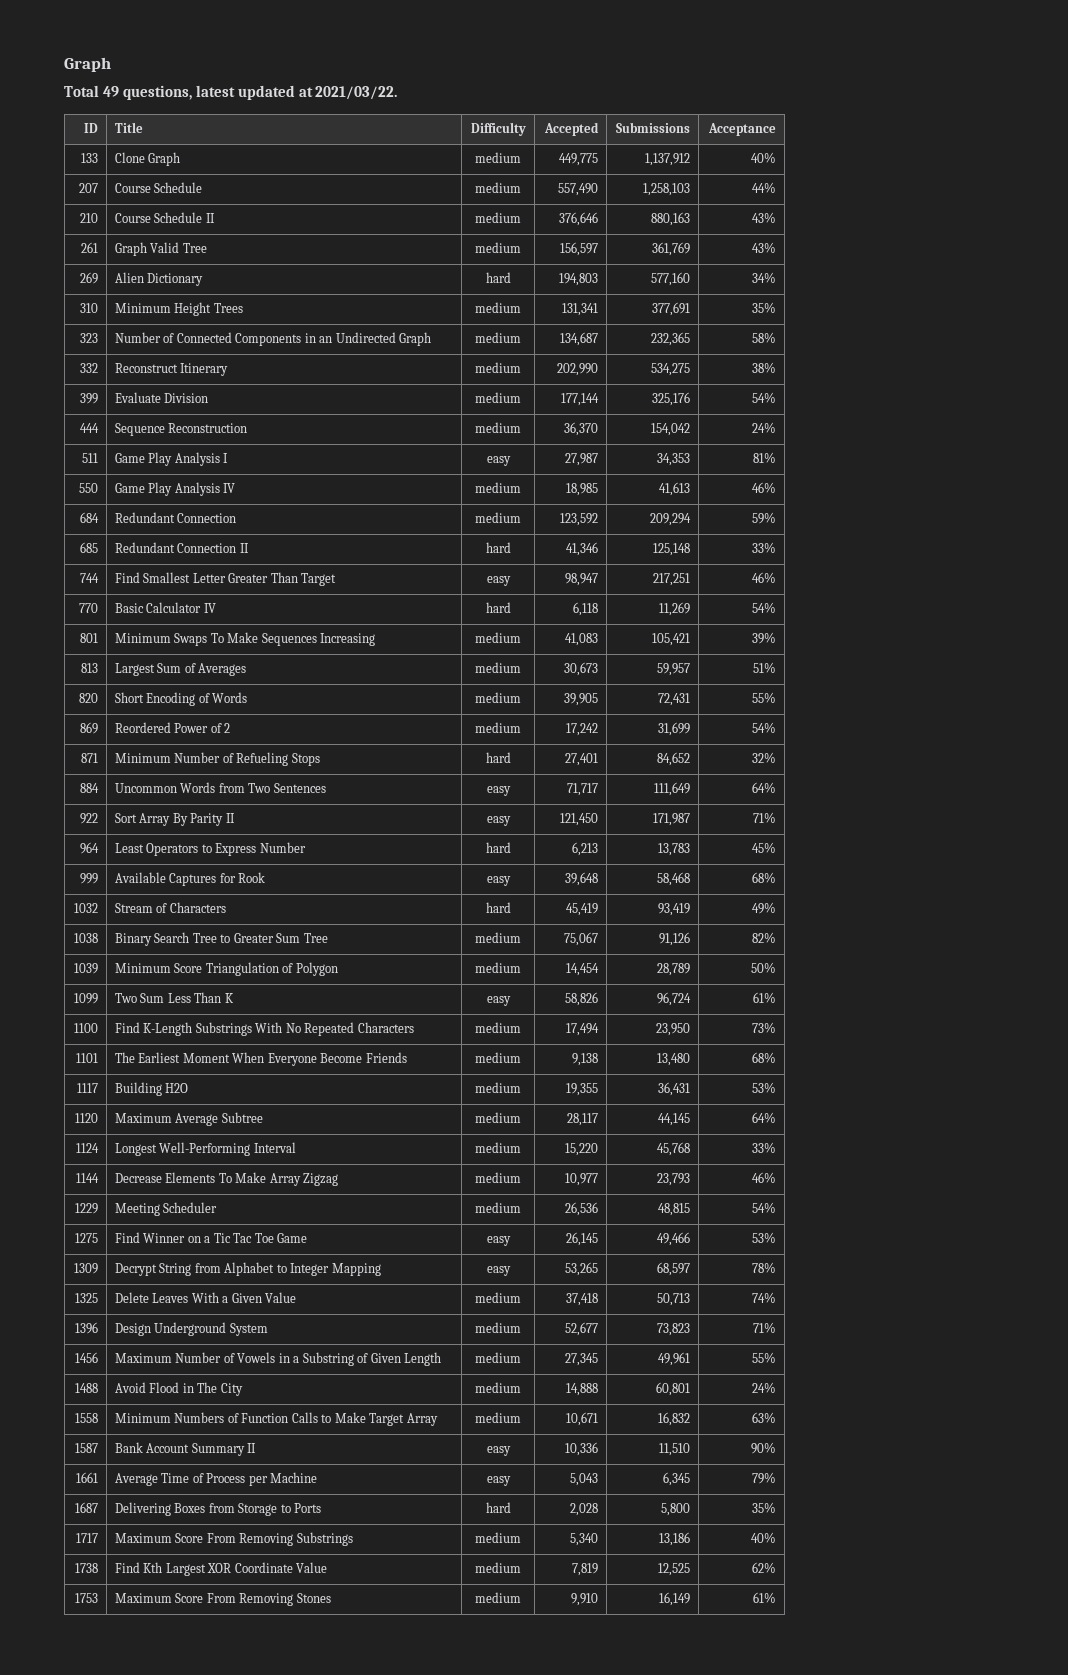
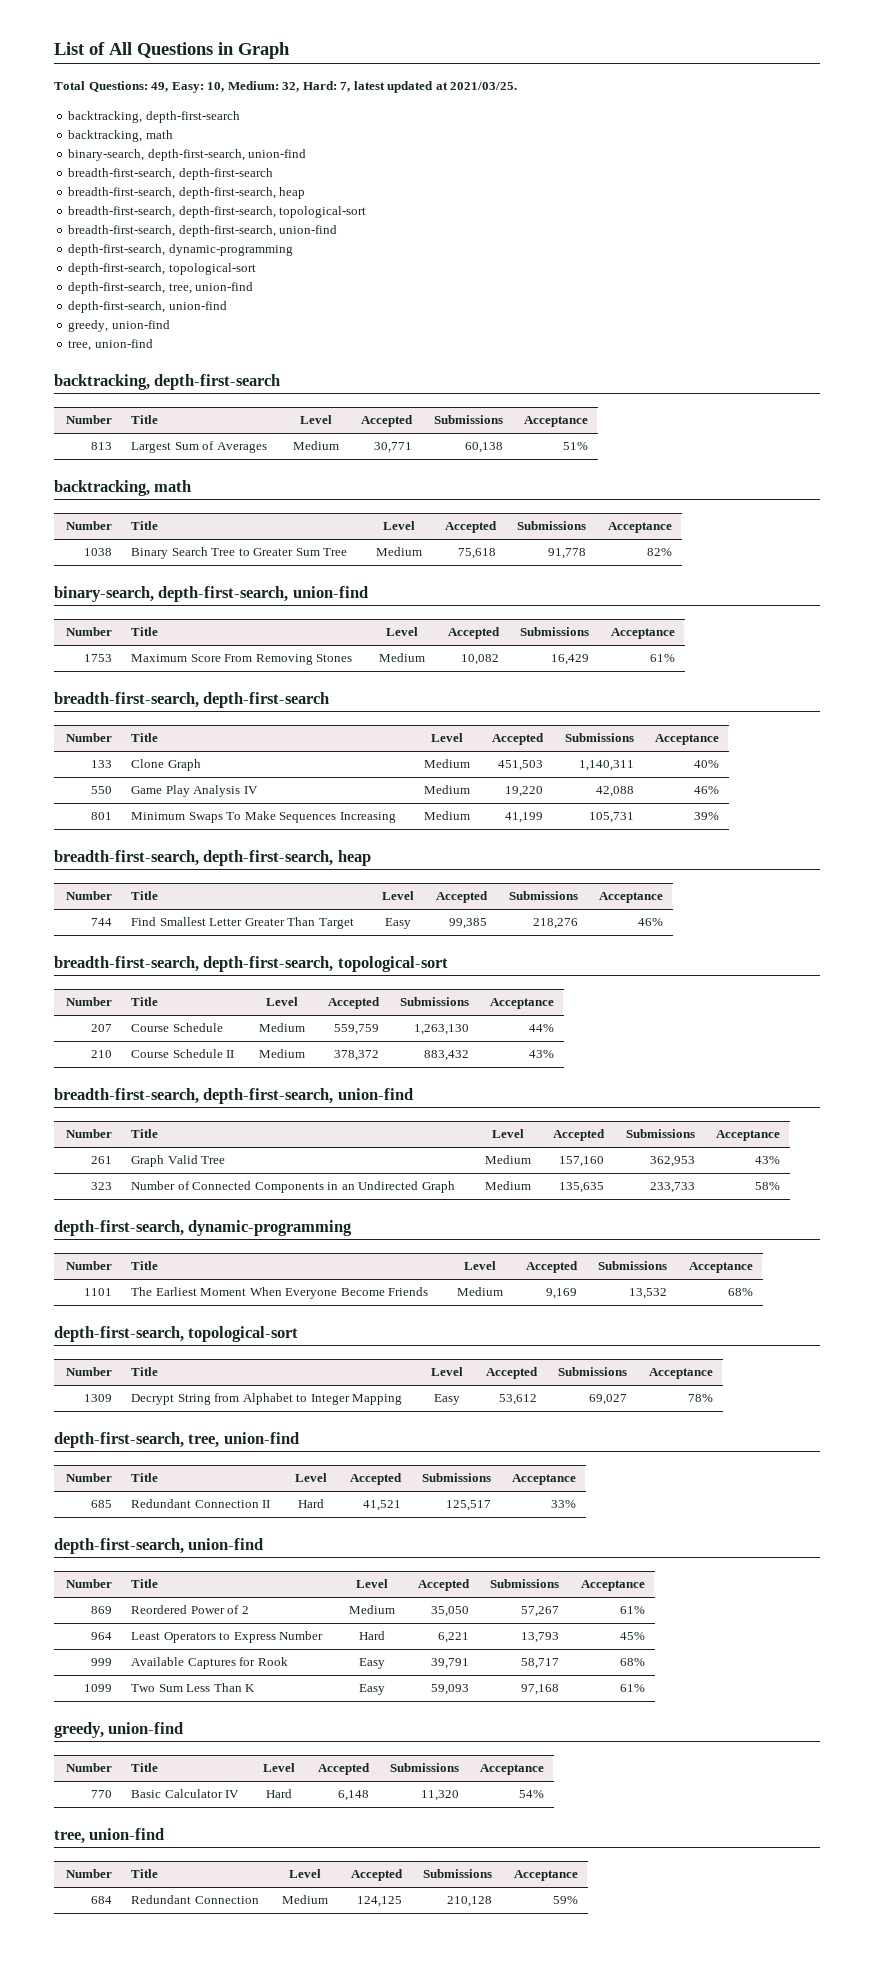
[64,57,111,72] [64,85,398,100] [84,123,99,133] [114,122,143,133] [470,122,526,136] Graph // Total 49 questions, latest updated at 2021/03/22. // ID | Title | Difficulty -> [54,42,290,59] [54,81,518,93] [68,111,240,123] [68,130,173,142] [68,149,307,161] [68,168,273,180] [68,187,306,199] [68,206,367,218] [68,225,338,237] [68,244,293,256] [68,263,256,275] [68,282,254,294] [68,301,227,313] [68,320,170,332] [68,339,153,351] [54,374,281,390] [65,415,112,424] [131,415,159,424] [299,415,332,424] [360,415,413,427] [433,415,503,424] [523,416,588,427] [90,442,112,450] [131,441,267,453] [292,441,339,450] [373,442,412,453] [464,442,503,453] [562,442,588,450] [54,480,192,496] [65,521,112,530] [131,521,159,530] [383,521,415,530] [444,521,497,533] [516,521,586,530] [607,522,672,533] [83,548,112,556] [131,547,348,559] [376,547,422,556] [457,548,496,559] [547,548,586,559] [646,548,672,556] [54,586,368,602] [65,627,112,636] [131,627,159,636] [386,627,418,636] [447,627,500,639] [519,627,589,636] [610,628,675,639] [83,654,112,662] [131,654,353,665] [379,653,425,662] [460,654,499,665] [550,654,589,665] [649,654,675,662] [54,692,330,708] [65,733,112,742] [131,733,159,742] [430,733,463,742] List of All Questions in Graph // Total Questions: 49, Easy: 10, Medium: 32, Hard: 7, latest updated at 2021/03/25. // backtracking, depth-first-search // backtracking, math // binary-search, depth-first-search, union-find // breadth-first-search, depth-first-search // breadth-first-search, depth-first-search, heap // breadth-first-search, depth-first-search, topological-sort // breadth-first-search, depth-first-search, union-find // depth-first-search, dynamic-programming // depth-first-search, topological-sort // depth-first-search, tree, union-find // depth-first-search, union-find // greedy, union-find // tree, union-find // backtracking, depth-first-search // Number | Title | Level | Accepted | Submissions | Acceptance // 813 | Largest Sum of Averages | Medium | 30,771 | 60,138 | 51% // backtracking, math // Number | Title | Level | Accepted | Submissions | Acceptance // 1038 | Binary Search Tree to Greater Sum Tree | Medium | 75,618 | 91,778 | 82% // binary-search, depth-first-search, union-find // Number | Title | Level | Accepted | Submissions | Acceptance // 1753 | Maximum Score From Removing Stones | Medium | 10,082 | 16,429 | 61% // breadth-first-search, depth-first-search // Number | Title | Level
[475,152,521,163] [559,153,599,166] [645,153,691,166] [751,152,777,163] medium | 449,775 | 1,137,912 | 40% -> [423,759,470,768] [497,760,543,771] [578,760,634,771] [693,760,719,768] [90,786,112,794] [131,785,258,797] [423,785,470,794] [504,786,543,797] [595,786,634,797] [693,786,719,794] [90,812,112,820] [131,811,396,823] [423,811,470,820] [504,812,543,823] [588,812,634,823] [693,812,719,820] [54,850,371,866] [65,891,112,900] [131,891,159,900] [381,891,414,900] [435,891,488,903] [508,891,578,900] [598,892,663,903] [90,918,112,926] [131,917,354,929] [384,918,411,929] [448,918,487,929] [532,918,578,929] [637,918,663,926] [54,956,448,972] [65,997,112,1006] [131,997,159,1006] [266,997,298,1006] [327,997,380,1009] [399,997,469,1006] [489,998,554,1009] Medium | 451,503 | 1,140,311 | 40% // 550 | Game Play Analysis IV | Medium | 19,220 | 42,088 | 46% // 801 | Minimum Swaps To Make Sequences Increasing | Medium | 41,199 | 105,731 | 39% // breadth-first-search, depth-first-search, heap // Number | Title | Level | Accepted | Submissions | Acceptance // 744 | Find Smallest Letter Greater Than Target | Easy | 99,385 | 218,276 | 46% // breadth-first-search, depth-first-search, topological-sort // Number | Title | Level | Accepted | Submissions | Acceptance
[475,182,521,193] [558,183,599,196] [643,183,691,196] medium | 557,490 | 1,258,103 -> [259,1023,305,1032] [333,1024,379,1035] [413,1024,469,1035] Medium | 559,759 | 1,263,130
[475,212,521,223] [559,212,599,226] [651,212,691,226] [752,212,777,223] [81,242,99,253] [114,242,207,256] [475,242,521,253] [560,242,599,256] [652,242,691,256] [752,242,777,253] [80,272,99,284] [114,272,204,286] [485,272,511,283] [559,273,599,286] [651,272,691,286] [752,272,777,283] [80,303,99,313] [114,302,243,316] [475,302,521,313] [562,303,599,316] [652,302,691,316] [752,302,777,313] medium | 376,646 | 880,163 | 43% // 261 | Graph Valid Tree | medium | 156,597 | 361,769 | 43% // 269 | Alien Dictionary | hard | 194,803 | 577,160 | 34% // 310 | Minimum Height Trees | medium | 131,341 | 377,691 | 35% -> [259,1049,305,1058] [333,1050,379,1061] [423,1050,469,1061] [528,1050,554,1058] [54,1088,413,1104] [65,1129,112,1138] [131,1129,159,1138] [491,1129,524,1138] [552,1129,605,1141] [625,1129,695,1138] [715,1130,780,1141] [90,1156,112,1164] [131,1155,226,1167] [484,1155,531,1164] [558,1156,604,1167] [649,1156,695,1167] [754,1156,780,1164] Medium | 378,372 | 883,432 | 43% // breadth-first-search, depth-first-search, union-find // Number | Title | Level | Accepted | Submissions | Acceptance // 261 | Graph Valid Tree | Medium | 157,160 | 362,953 | 43%
[475,332,521,343] [560,332,599,346] [651,332,691,346] [752,332,777,343] [80,363,99,373] [114,363,229,376] [475,362,521,373] [557,363,599,376] [651,363,691,376] [752,362,777,373] [80,393,99,404] [114,392,209,403] [475,392,521,403] [561,393,600,406] [652,392,691,406] [752,392,777,403] [80,423,100,433] [114,423,248,436] [475,422,521,433] [564,422,599,436] [651,423,691,436] [752,422,777,433] [82,453,99,463] [114,452,229,466] [486,456,511,466] [565,453,599,466] [657,453,691,466] [753,452,777,463] [79,483,99,493] [114,482,236,496] [475,482,521,493] [566,483,599,496] [659,482,691,496] [752,482,777,493] [80,512,100,523] [114,512,237,523] [475,512,521,523] [560,513,599,526] [650,513,692,526] [752,512,777,524] [80,542,99,553] [114,542,249,553] [485,542,511,553] [566,542,599,556] [653,543,691,556] [752,542,777,553] [80,573,100,583] [114,572,337,586] [486,576,511,586] [565,573,599,586] [653,573,691,586] [752,572,777,583] [79,603,99,613] [114,602,216,613] [485,602,511,613] [573,602,599,616] [659,602,691,616] [752,602,777,613] [80,633,99,643] [114,632,376,646] [475,632,521,643] [565,633,599,646] [652,633,691,646] [752,632,777,644] [81,663,99,673] [114,663,247,676] [475,662,521,673] [564,662,599,676] [657,663,691,676] [753,662,777,673] [79,693,99,703] [114,692,248,706] [475,692,521,703] [564,693,599,706] [658,693,691,706] [752,692,777,703] [80,722,99,734] [114,722,231,733] [475,722,521,733] [566,723,599,736] [658,722,691,736] [752,722,777,733] [81,753,99,763] [114,752,320,766] [485,752,511,763] [565,753,599,766] [657,752,691,766] [752,752,777,763] [80,783,100,793] [114,782,326,793] [486,786,511,796] [567,783,599,796] [654,782,691,796] [752,782,777,793] [80,813,99,824] [114,813,235,826] [486,816,511,826] [560,813,599,826] [653,813,691,826] [753,812,777,823] [80,842,100,854] [114,842,306,856] [485,842,511,853] [572,842,599,856] [658,843,691,856] [752,842,777,853] [80,873,99,884] [114,872,266,886] [486,876,511,886] [565,872,599,886] [657,872,691,886] [752,872,777,883] [74,903,99,913] [114,902,226,913] [485,902,511,913] [566,903,599,916] [658,903,691,916] [752,902,777,914] [74,933,99,943] [114,932,328,946] [475,932,521,943] [564,932,599,946] [659,932,691,946] [752,932,777,943] [74,963,99,974] [114,962,338,976] [475,962,521,973] [566,963,600,976] [657,963,691,976] [751,962,777,973] [74,993,99,1004] [114,992,234,1003] [486,996,511,1006] [565,992,599,1006] [657,992,692,1006] [753,992,777,1003] [74,1023,99,1033] [114,1022,414,1036] [475,1022,521,1033] [566,1023,600,1036] [656,1023,691,1036] [752,1022,777,1033] medium | 134,687 | 232,365 | 58% // 332 | Reconstruct Itinerary | medium | 202,990 | 534,275 | 38% // 399 | Evaluate Division | medium | 177,144 | 325,176 | 54% // 444 | Sequence Reconstruction | medium | 36,370 | 154,042 | 24% // 511 | Game Play Analysis I | easy | 27,987 | 34,353 | 81% // 550 | Game Play Analysis IV | medium | 18,985 | 41,613 | 46% // 684 | Redundant Connection | medium | 123,592 | 209,294 | 59% // 685 | Redundant Connection II | hard | 41,346 | 125,148 | 33% // 744 | Find Smallest Letter Greater Than Target | easy | 98,947 | 217,251 | 46% // 770 | Basic Calculator IV | hard | 6,118 | 11,269 | 54% // 801 | Minimum Swaps To Make Sequences Increasing | medium | 41,083 | 105,421 | 39% // 813 | Largest Sum of Averages | medium | 30,673 | 59,957 | 51% // 820 | Short Encoding of Words | medium | 39,905 | 72,431 | 55% // 869 | Reordered Power of 2 | medium | 17,242 | 31,699 | 54% // 871 | Minimum Number of Refueling Stops | hard | 27,401 | 84,652 | 32% // 884 | Uncommon Words from Two Sentences | easy | 71,717 | 111,649 | 64% // 922 | Sort Array By Parity II | easy | 121,450 | 171,987 | 71% // 964 | Least Operators to Express Number | hard | 6,213 | 13,783 | 45% // 999 | Available Captures for Rook | easy | 39,648 | 58,468 | 68% // 1032 | Stream of Characters | hard | 45,419 | 93,419 | 49% // 1038 | Binary Search Tree to Greater Sum Tree | medium | 75,067 | 91,126 | 82% // 1039 | Minimum Score Triangulation of Polygon | medium | 14,454 | 28,789 | 50% // 1099 | Two Sum Less Than K | easy | 58,826 | 96,724 | 61% // 1100 | Find K-Length Substrings With No Repeated Characters | medium | 17,494 | 23,950 | 73% -> [484,1181,531,1190] [558,1182,604,1193] [649,1182,695,1193] [754,1182,780,1190] [54,1220,353,1236] [65,1261,112,1270] [131,1261,159,1270] [464,1261,496,1270] [525,1261,578,1273] [597,1261,667,1270] [688,1262,753,1273] Medium | 135,635 | 233,733 | 58% // depth-first-search, dynamic-programming // Number | Title | Level | Accepted | Submissions | Acceptance
[475,1052,521,1063] [572,1053,599,1066] [657,1053,691,1066] [752,1052,777,1063] [77,1083,99,1093] [114,1082,189,1096] [475,1082,521,1093] [566,1083,599,1096] [658,1082,691,1096] [752,1082,777,1093] [75,1113,99,1123] [114,1112,263,1126] [475,1112,521,1123] [567,1113,599,1126] [658,1113,691,1126] [752,1112,777,1123] [76,1143,100,1153] [114,1142,296,1156] [475,1142,521,1153] [565,1143,599,1156] [657,1142,691,1156] [752,1142,777,1153] [76,1173,100,1183] [114,1172,339,1186] [475,1172,521,1183] [565,1173,599,1186] [657,1173,691,1186] [752,1172,777,1183] [75,1203,99,1214] [114,1202,218,1216] [475,1202,521,1213] [565,1202,599,1216] [658,1203,691,1216] [752,1202,777,1213] [75,1233,99,1243] [114,1232,308,1243] [486,1236,511,1246] [566,1232,599,1246] [657,1232,691,1246] [752,1232,777,1243] medium | 9,138 | 13,480 | 68% // 1117 | Building H2O | medium | 19,355 | 36,431 | 53% // 1120 | Maximum Average Subtree | medium | 28,117 | 44,145 | 64% // 1124 | Longest Well-Performing Interval | medium | 15,220 | 45,768 | 33% // 1144 | Decrease Elements To Make Array Zigzag | medium | 10,977 | 23,793 | 46% // 1229 | Meeting Scheduler | medium | 26,536 | 48,815 | 54% // 1275 | Find Winner on a Tic Tac Toe Game | easy | 26,145 | 49,466 | 53% -> [457,1287,503,1296] [545,1288,577,1299] [628,1288,667,1299] [727,1288,753,1296] [54,1326,299,1342] [65,1367,112,1376] [131,1367,159,1376] [431,1367,463,1376] [485,1367,538,1379] [557,1367,627,1376] [648,1368,713,1379] Medium | 9,169 | 13,532 | 68% // depth-first-search, topological-sort // Number | Title | Level | Accepted | Submissions | Acceptance
[486,1266,511,1276] [565,1262,599,1276] [657,1262,691,1276] [752,1262,777,1273] [75,1293,99,1303] [114,1292,297,1303] [475,1292,521,1303] [566,1293,599,1306] [657,1293,691,1306] [752,1292,777,1303] [75,1322,99,1334] [114,1322,268,1336] [475,1322,521,1333] [565,1322,599,1336] [657,1323,691,1336] [753,1322,777,1333] [75,1352,99,1363] [114,1352,442,1366] [475,1352,521,1363] [565,1353,599,1366] [658,1352,691,1366] [752,1352,777,1363] [75,1383,99,1393] [114,1382,243,1396] [475,1382,521,1393] [566,1383,599,1396] [656,1382,691,1396] [752,1382,777,1393] [75,1413,99,1423] [114,1412,438,1426] [475,1412,521,1423] [566,1412,599,1426] [658,1412,691,1426] [752,1412,777,1423] [75,1443,99,1453] [114,1442,257,1456] [486,1446,511,1456] [565,1442,599,1456] [659,1443,691,1456] [751,1442,777,1454] [76,1472,99,1483] [114,1472,318,1486] [486,1476,511,1486] [570,1473,599,1486] [663,1472,691,1486] [752,1472,777,1484] [75,1502,99,1513] [114,1502,322,1516] [485,1502,511,1513] [570,1503,599,1516] [661,1503,691,1516] [752,1502,777,1513] [76,1533,99,1543] [114,1532,353,1546] [475,1532,521,1543] [570,1533,599,1546] [659,1532,691,1546] [751,1532,777,1543] [75,1563,99,1573] [114,1562,328,1576] [475,1562,521,1573] [572,1563,599,1576] [658,1563,691,1576] [752,1562,777,1573] [75,1593,99,1603] [114,1593,331,1606] [475,1592,521,1603] [571,1593,599,1606] [659,1592,691,1606] [753,1592,777,1603] easy | 53,265 | 68,597 | 78% // 1325 | Delete Leaves With a Given Value | medium | 37,418 | 50,713 | 74% // 1396 | Design Underground System | medium | 52,677 | 73,823 | 71% // 1456 | Maximum Number of Vowels in a Substring of Given Length | medium | 27,345 | 49,961 | 55% // 1488 | Avoid Flood in The City | medium | 14,888 | 60,801 | 24% // 1558 | Minimum Numbers of Function Calls to Make Target Array | medium | 10,671 | 16,832 | 63% // 1587 | Bank Account Summary II | easy | 10,336 | 11,510 | 90% // 1661 | Average Time of Process per Machine | easy | 5,043 | 6,345 | 79% // 1687 | Delivering Boxes from Storage to Ports | hard | 2,028 | 5,800 | 35% // 1717 | Maximum Score From Removing Substrings | medium | 5,340 | 13,186 | 40% // 1738 | Find Kth Largest XOR Coordinate Value | medium | 7,819 | 12,525 | 62% // 1753 | Maximum Score From Removing Stones | medium | 9,910 | 16,149 | 61% -> [434,1394,460,1405] [498,1394,537,1405] [588,1394,627,1405] [687,1394,713,1402] [54,1432,299,1448] [65,1473,112,1482] [131,1473,159,1482] [295,1473,327,1482] [349,1473,402,1485] [421,1473,491,1482] [511,1474,576,1485] [90,1500,112,1508] [131,1499,271,1508] [298,1499,324,1508] [362,1500,401,1511] [445,1500,491,1511] [550,1500,576,1508] [54,1538,264,1554] [65,1579,112,1588] [131,1579,159,1588] [356,1579,388,1588] [417,1579,470,1591] [489,1579,559,1588] [580,1580,645,1591] [90,1606,112,1614] [131,1605,249,1614] [349,1605,395,1614] [430,1606,469,1617] [520,1606,559,1617] [619,1606,645,1614] [90,1632,112,1640] [131,1631,324,1643] [359,1631,385,1640] [437,1632,469,1643] [520,1632,559,1643] [619,1632,645,1640] [90,1658,112,1666] [131,1657,288,1669] [359,1658,385,1669] [430,1658,469,1669] [520,1658,559,1669] [619,1658,645,1666] [83,1684,112,1692] [131,1683,256,1692] [359,1684,385,1695] [430,1684,469,1695] [520,1684,559,1695] [619,1684,645,1692] [54,1722,184,1738] [65,1763,112,1772] [131,1763,159,1772] [263,1763,295,1772] [317,1763,370,1775] [389,1763,459,1772] [479,1764,544,1775] [90,1790,112,1798] [131,1789,240,1798] [266,1789,292,1798] [337,1790,369,1801] [420,1790,459,1801] [518,1790,544,1798] [54,1828,165,1844] [65,1869,112,1878] [131,1869,159,1878] [289,1869,321,1878] [350,1869,403,1881] [422,1869,492,1878] [513,1870,578,1881] [90,1896,112,1904] [131,1895,259,1904] [282,1895,328,1904] [356,1896,402,1907] [446,1896,492,1907] [552,1896,578,1904] Easy | 53,612 | 69,027 | 78% // depth-first-search, tree, union-find // Number | Title | Level | Accepted | Submissions | Acceptance // 685 | Redundant Connection II | Hard | 41,521 | 125,517 | 33% // depth-first-search, union-find // Number | Title | Level | Accepted | Submissions | Acceptance // 869 | Reordered Power of 2 | Medium | 35,050 | 57,267 | 61% // 964 | Least Operators to Express Number | Hard | 6,221 | 13,793 | 45% // 999 | Available Captures for Rook | Easy | 39,791 | 58,717 | 68% // 1099 | Two Sum Less Than K | Easy | 59,093 | 97,168 | 61% // greedy, union-find // Number | Title | Level | Accepted | Submissions | Acceptance // 770 | Basic Calculator IV | Hard | 6,148 | 11,320 | 54% // tree, union-find // Number | Title | Level | Accepted | Submissions | Acceptance // 684 | Redundant Connection | Medium | 124,125 | 210,128 | 59%

